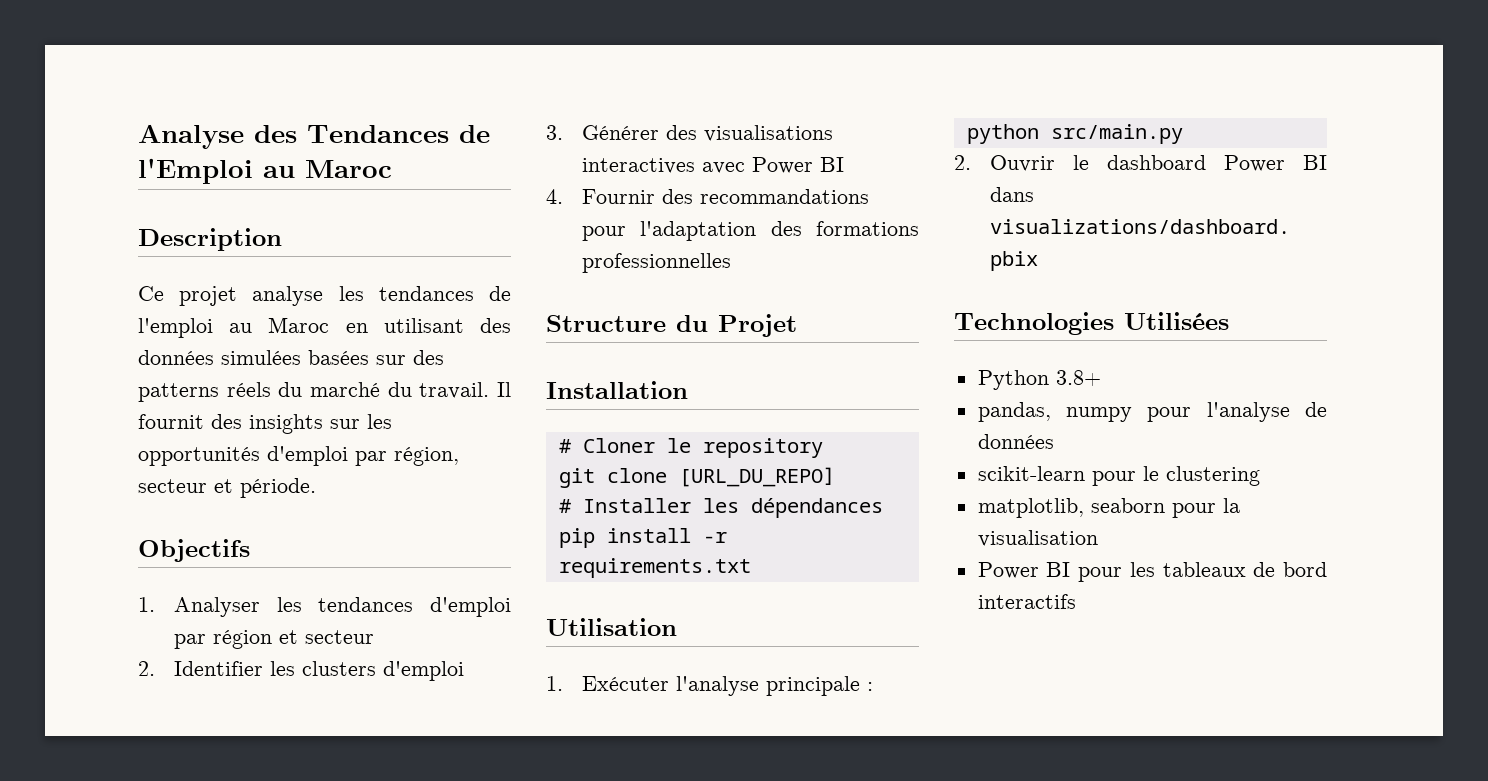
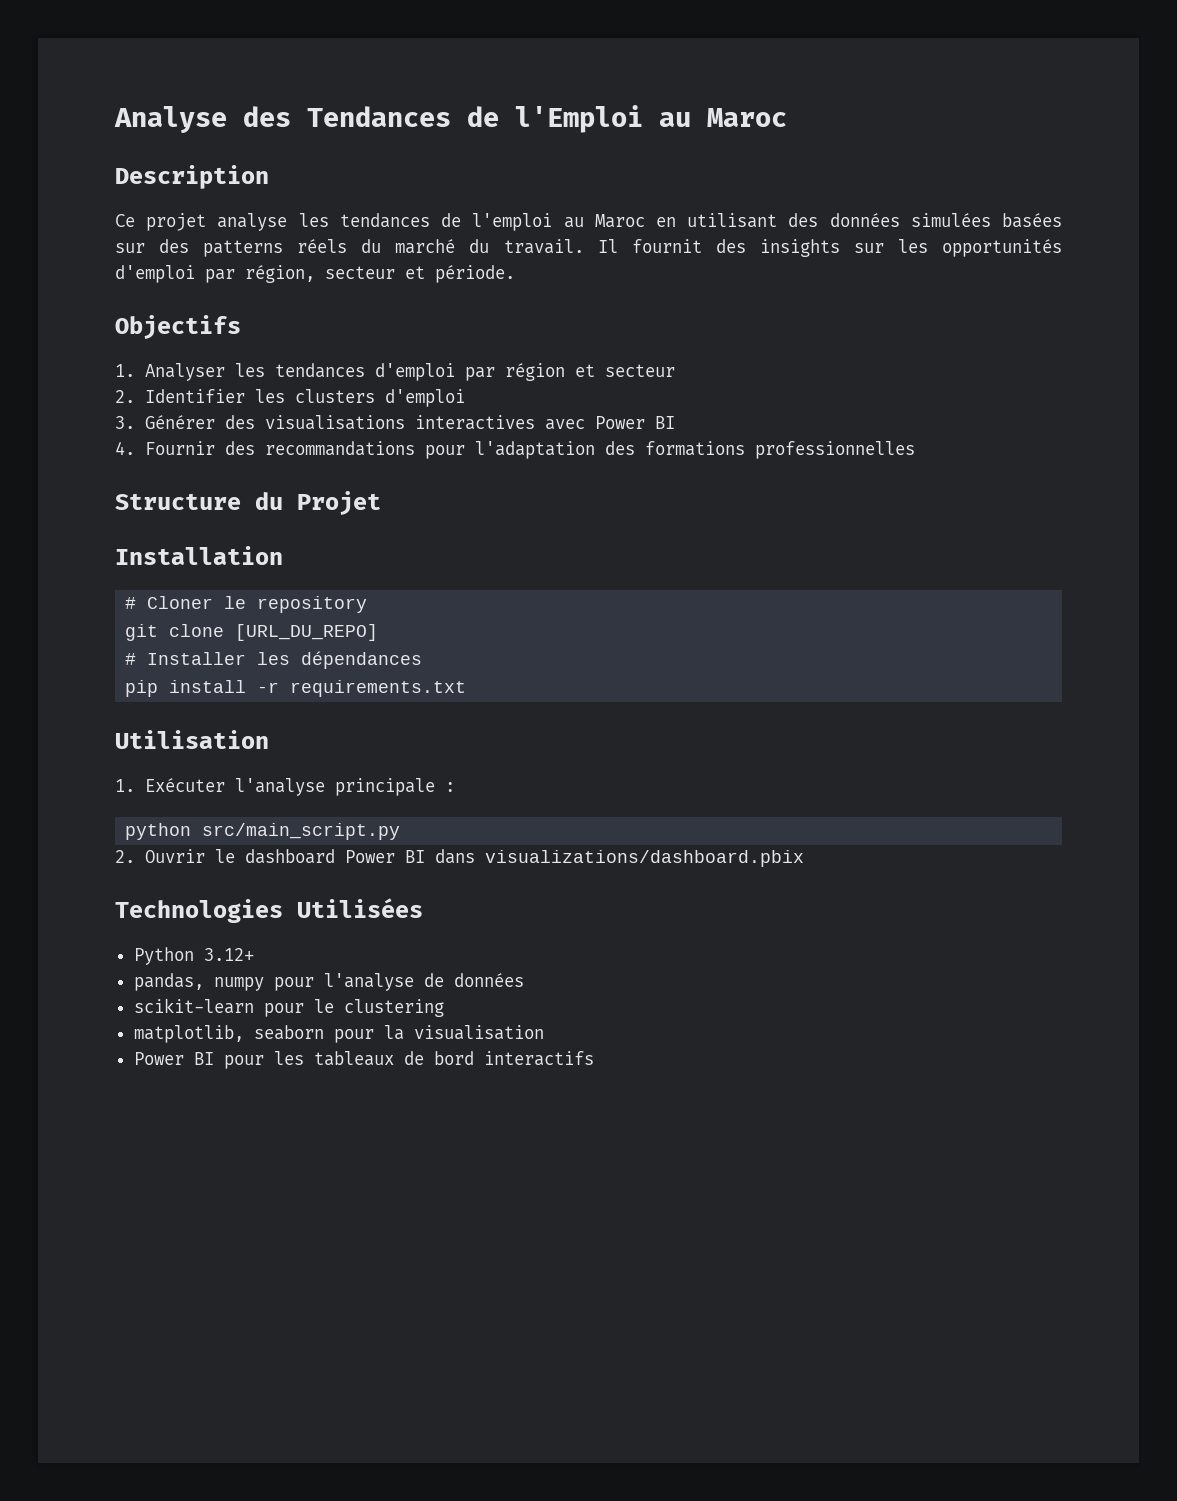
[1050,124,1183,144] src/main.py -> [202,823,401,840] src/main_script.py
[1055,370,1101,386] 3.8+ -> [203,948,254,961] 3.12+

